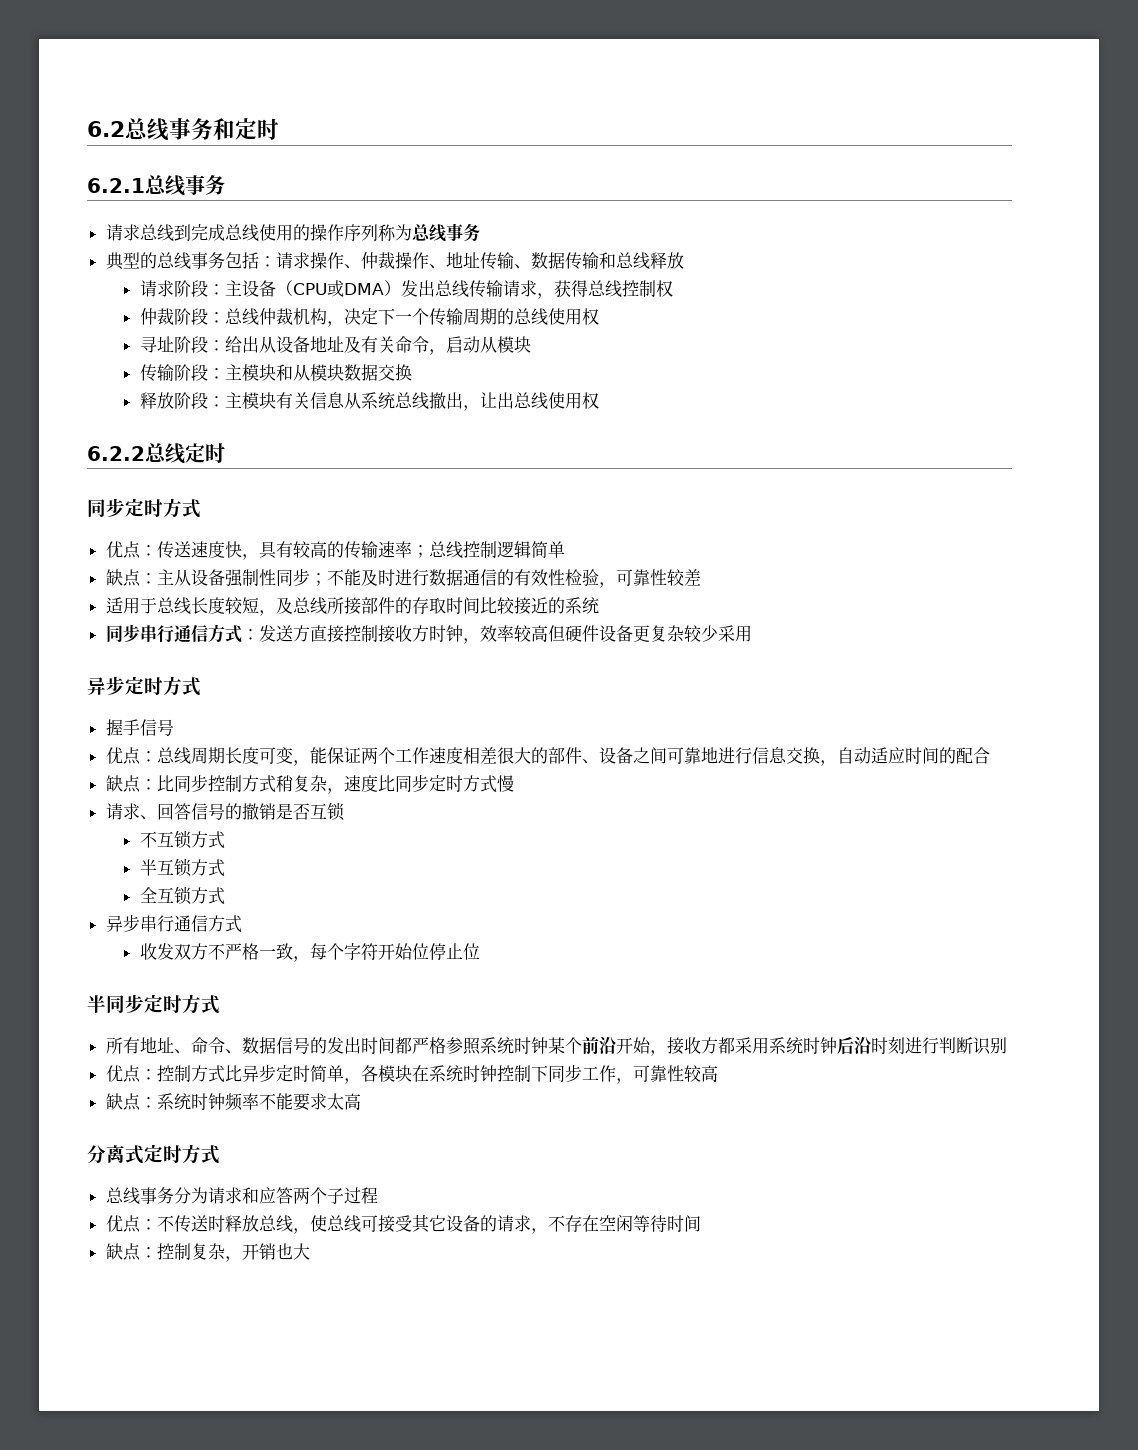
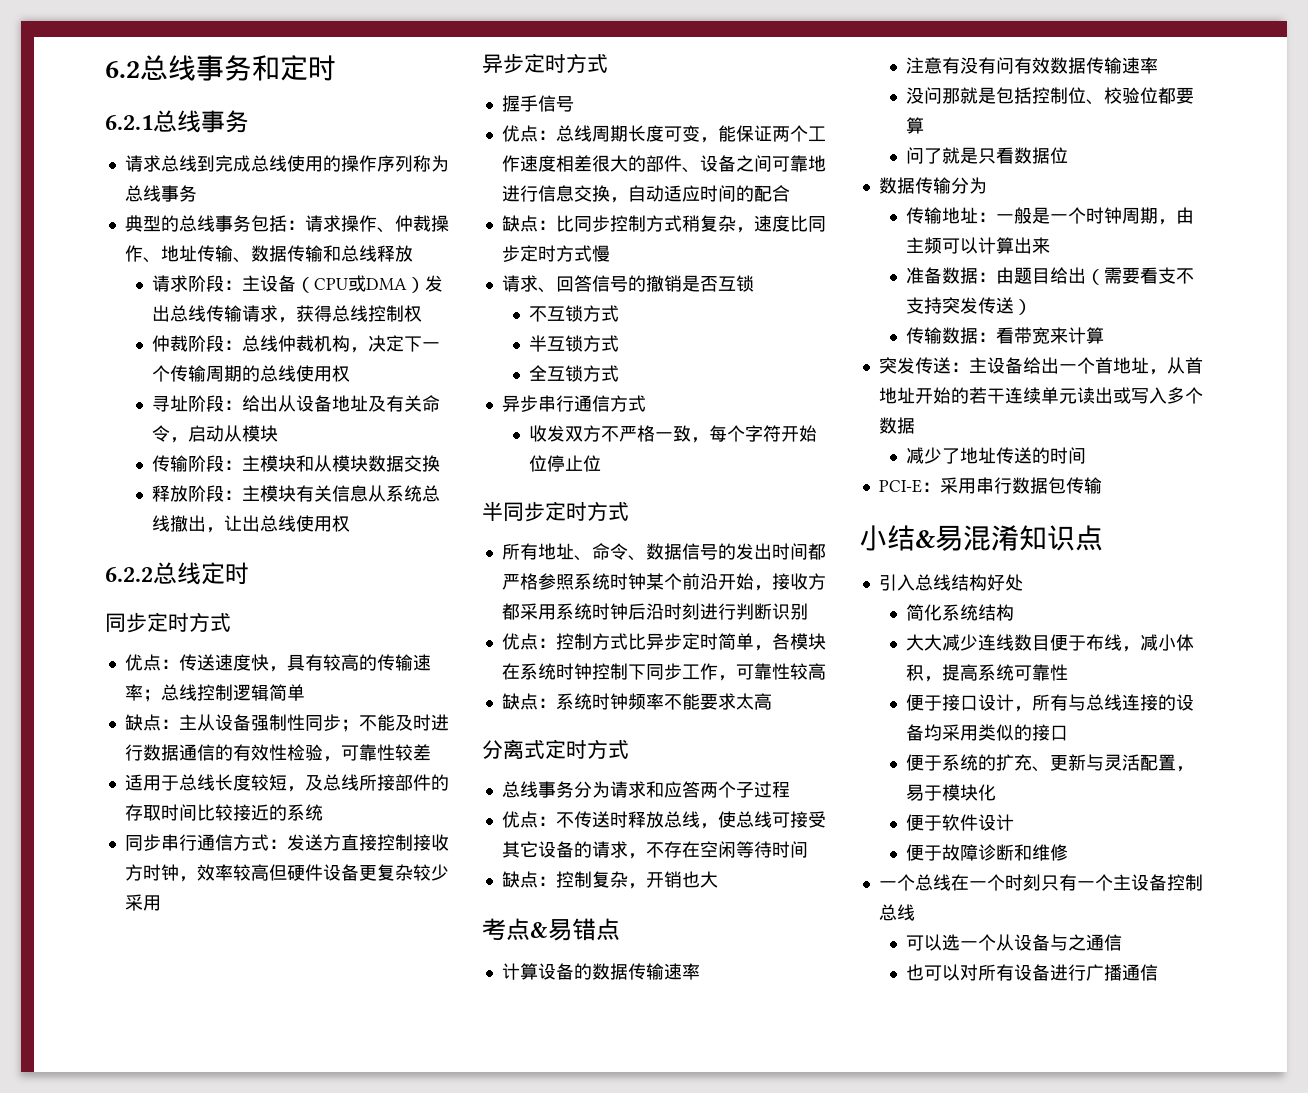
(310, 1251) none -> [482,918,620,941] [501,963,700,980] [906,57,1159,74] [906,87,1195,105] [906,117,925,134] [906,147,1069,164] [878,177,987,194] [906,207,1195,225] [906,237,1051,254] [906,267,1195,285] [906,297,1033,315] [906,327,1105,344] [878,357,1203,375] [878,387,1203,404] [878,417,915,434] [906,447,1087,464] [878,477,1102,494] [859,525,1103,551] [878,574,1023,591] [906,604,1015,621] [906,634,1195,652] [906,664,1069,682] [906,694,1195,712] [906,724,1069,741] [906,754,1195,772] [906,784,997,801] [906,814,1015,831] [906,844,1069,861] [878,874,1203,891] [878,904,915,921] [906,934,1123,951] [906,964,1159,981] // 考点&易错点 // 计算设备的数据传输速率 // 注意有没有问有效数据传输速率 // 没问那就是包括控制位、校验位都要算 // 问了就是只看数据位 // 数据传输分为 // 传输地址：一般是一个时钟周期，由主频可以计算出来 // 准备数据：由题目给出（需要看支不支持突发传送） // 传输数据：看带宽来计算 // 突发传送：主设备给出一个首地址，从首地址开始的若干连续单元读出或写入多个数据 // 减少了地址传送的时间 // PCI-E：采用串行数据包传输 // 小结&易混淆知识点 // 引入总线结构好处 // 简化系统结构 // 大大减少连线数目便于布线，减小体积，提高系统可靠性 // 便于接口设计，所有与总线连接的设备均采用类似的接口 // 便于系统的扩充、更新与灵活配置，易于模块化 // 便于软件设计 // 便于故障诊断和维修 // 一个总线在一个时刻只有一个主设备控制总线 // 可以选一个从设备与之通信 // 也可以对所有设备进行广播通信

